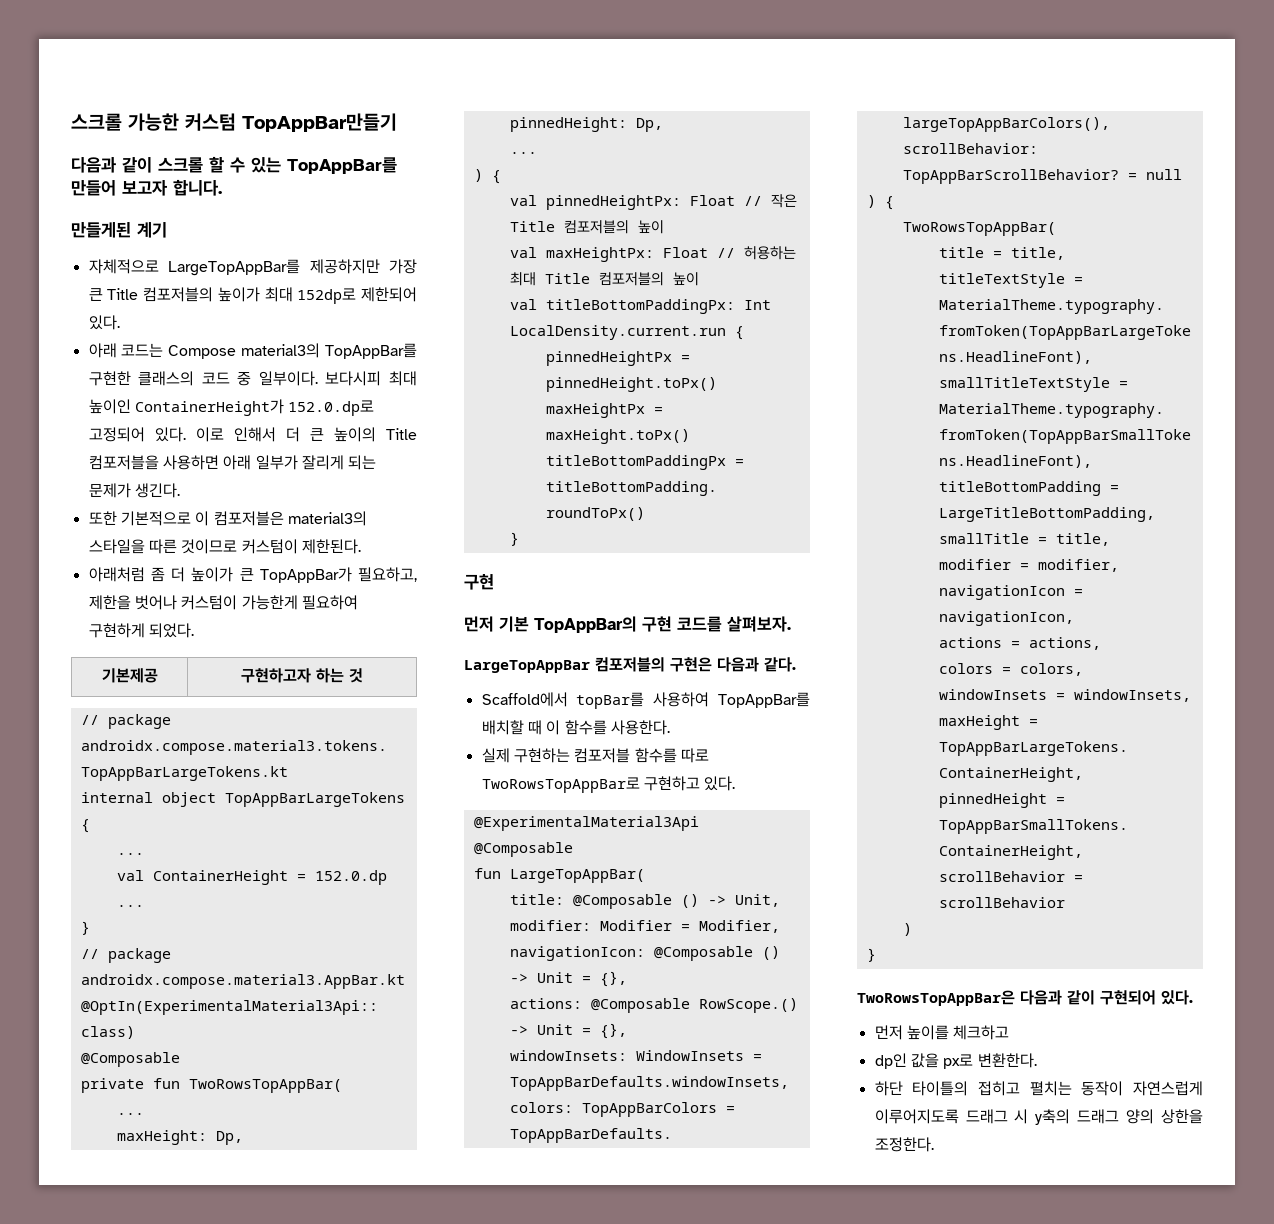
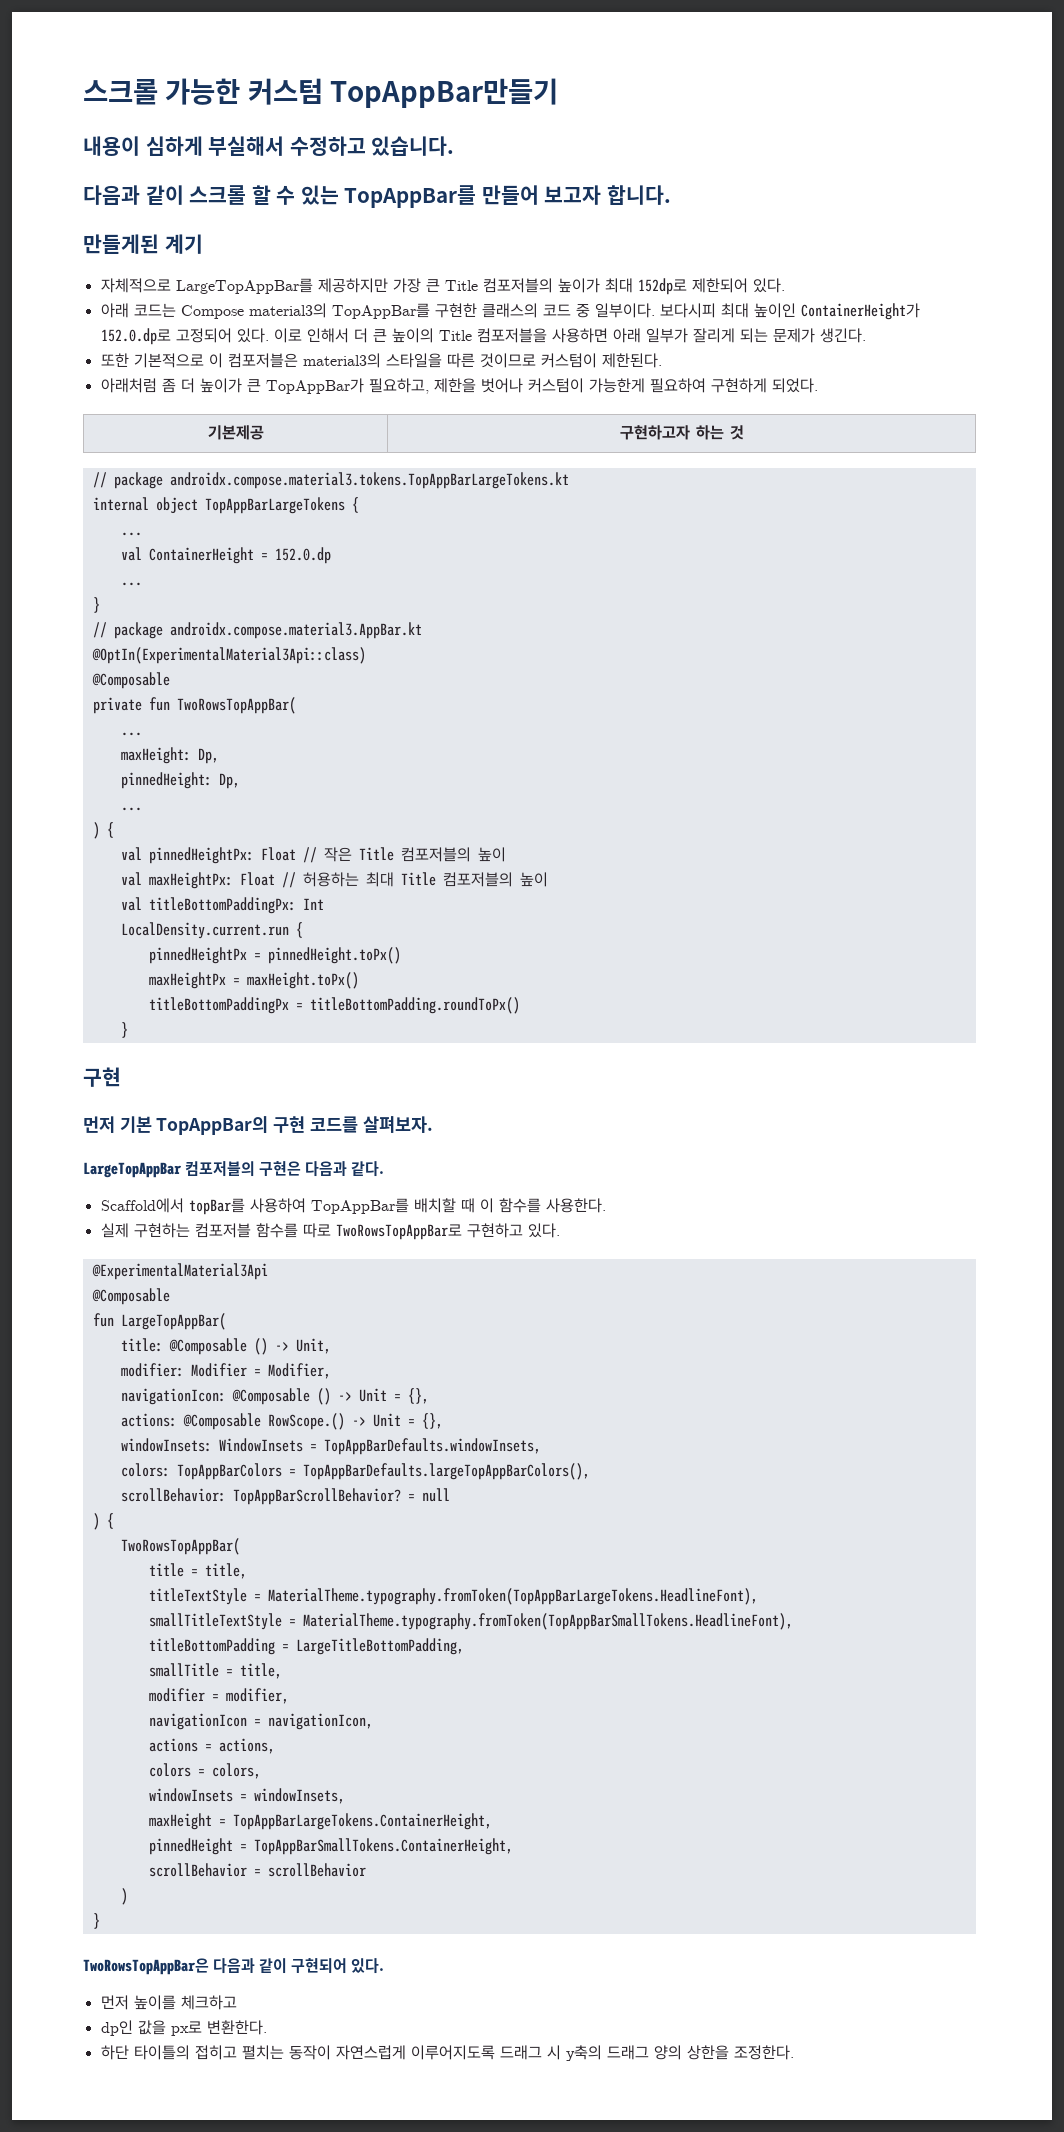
(397, 122) none -> [83,136,455,156] // 내용이 심하게 부실해서 수정하고 있습니다.

